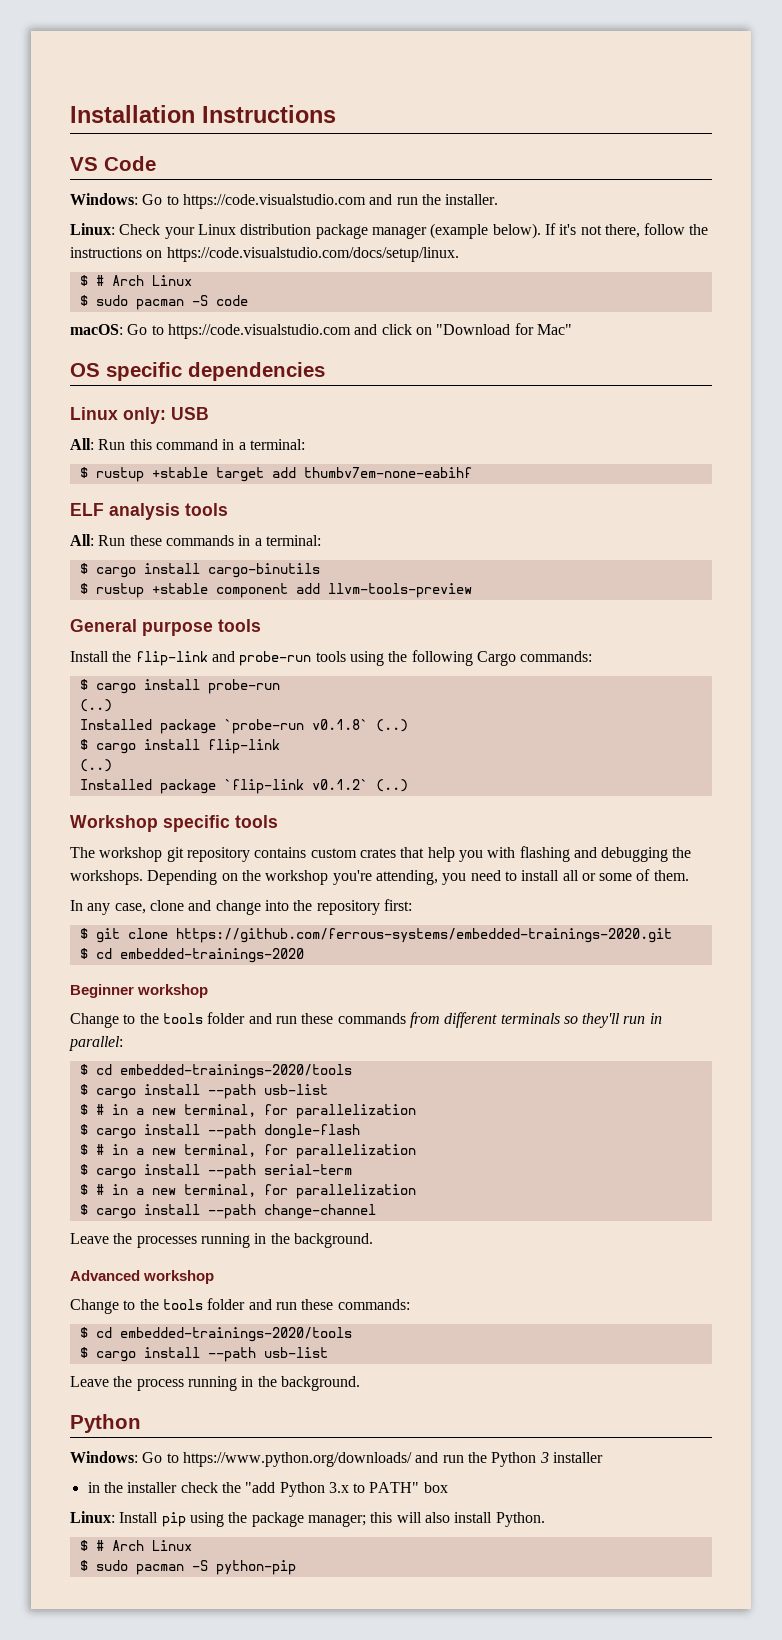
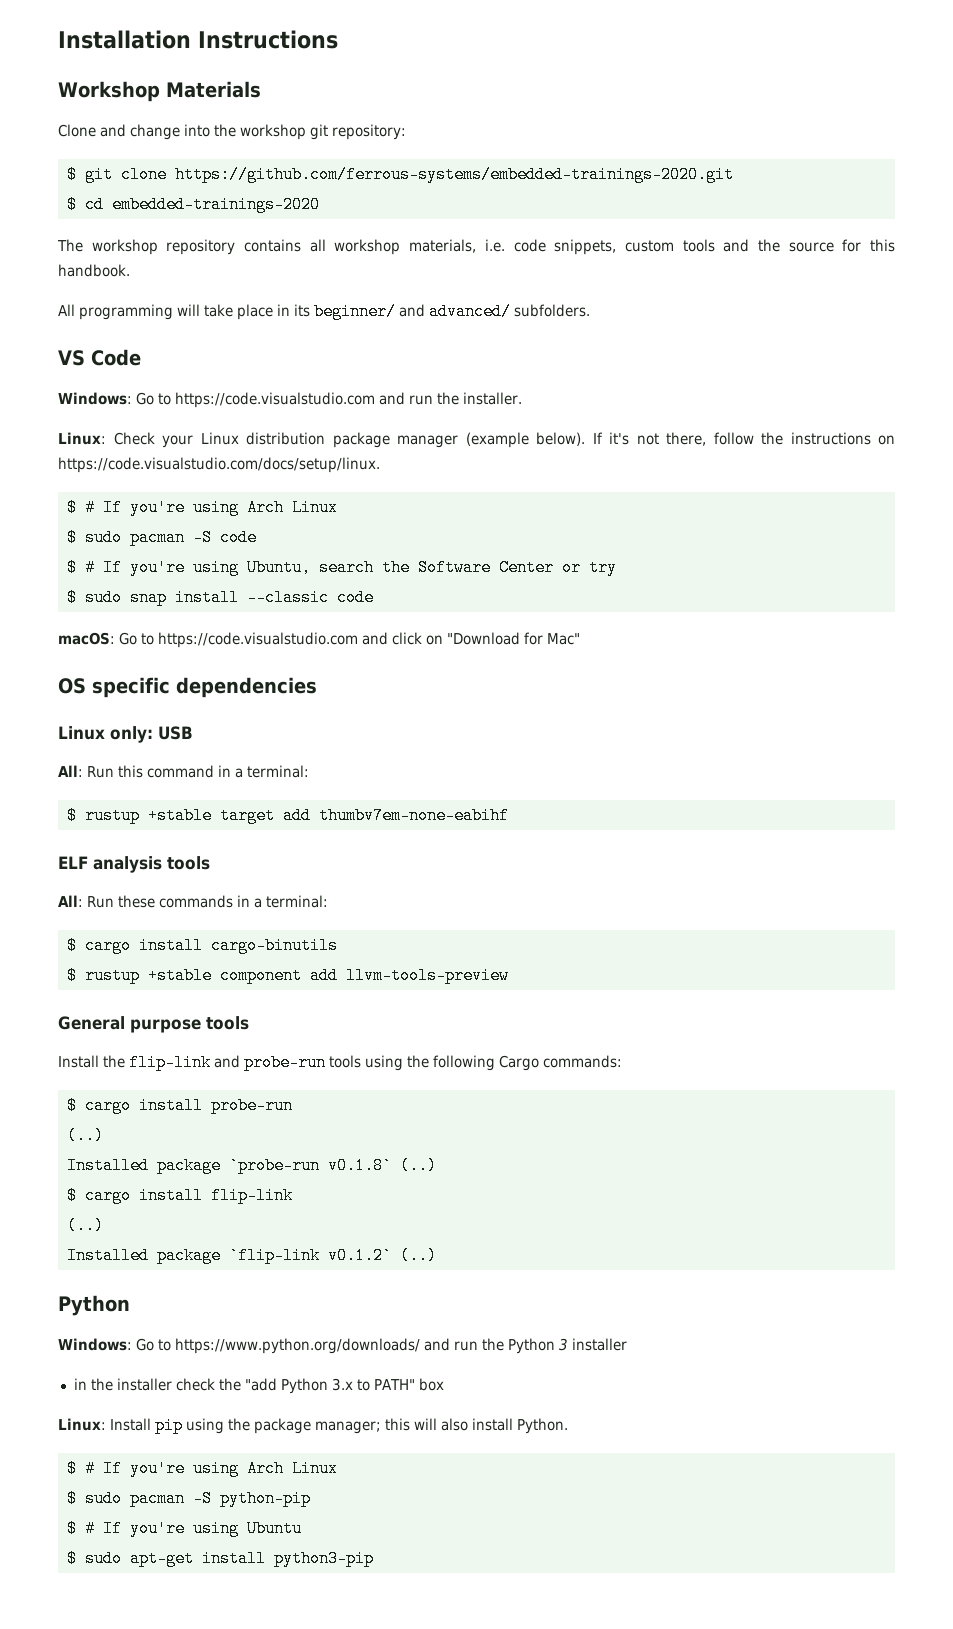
(336, 114) none -> [58,81,261,102] [58,124,406,140] [66,166,734,183] [66,196,320,213] [57,239,895,255] [58,264,130,277] [58,303,590,320] // Workshop Materials // Clone and change into the workshop git repository: // $ git clone https://github.com/ferrous-systems/embedded-trainings-2020.git // $ cd embedded-trainings-2020 // The workshop repository contains all workshop materials, i.e. code snippets, custom tools and the source for this handbook. // All programming will take place in its beginner/ and advanced/ subfolders.
(104, 280) none -> [102,499,239,516] If you're using
(248, 300) none -> [66,559,617,576] [66,589,374,606] // $ # If you're using Ubuntu, search the Software Center or try // $ sudo snap install --classic code
[70,815,278,832] [70,846,692,862] [70,869,689,885] [70,899,412,915] [79,928,672,943] [79,948,304,963] [70,984,209,998] [70,1012,662,1028] [69,1036,123,1051] [79,1064,352,1079] [79,1084,328,1099] [79,1104,416,1119] [79,1124,360,1139] [79,1144,416,1159] [79,1164,352,1179] [79,1184,416,1199] [79,1204,376,1219] [70,1233,373,1248] [70,1270,215,1284] [70,1298,410,1314] [79,1327,352,1342] [79,1347,328,1362] [70,1376,360,1391] // Workshop specific tools // The workshop git repository contains custom crates that help you with flashing and debugging the workshops. Depending on the workshop you're attending, you need to install all or some of them. // In any case, clone and change into the repository first: // $ git clone https://github.com/ferrous-systems/embedded-trainings-2020.git // $ cd embedded-trainings-2020 // Beginner workshop // Change to the tools folder and run these commands from different terminals so they'll run in parallel: // $ cd embedded-trainings-2020/tools // $ cargo install --path usb-list // $ # in a new terminal, for parallelization // $ cargo install --path dongle-flash // $ # in a new terminal, for parallelization // $ cargo install --path serial-term // $ # in a new terminal, for parallelization // $ cargo install --path change-channel // Leave the processes running in the background. // Advanced workshop // Change to the tools folder and run these commands: // $ cd embedded-trainings-2020/tools // $ cargo install --path usb-list // Leave the process running in the background. -> (437, 1255) none
(104, 1545) none -> [102,1460,239,1477] If you're using
(296, 1567) none -> [66,1520,302,1537] [66,1550,374,1567] // $ # If you're using Ubuntu // $ sudo apt-get install python3-pip

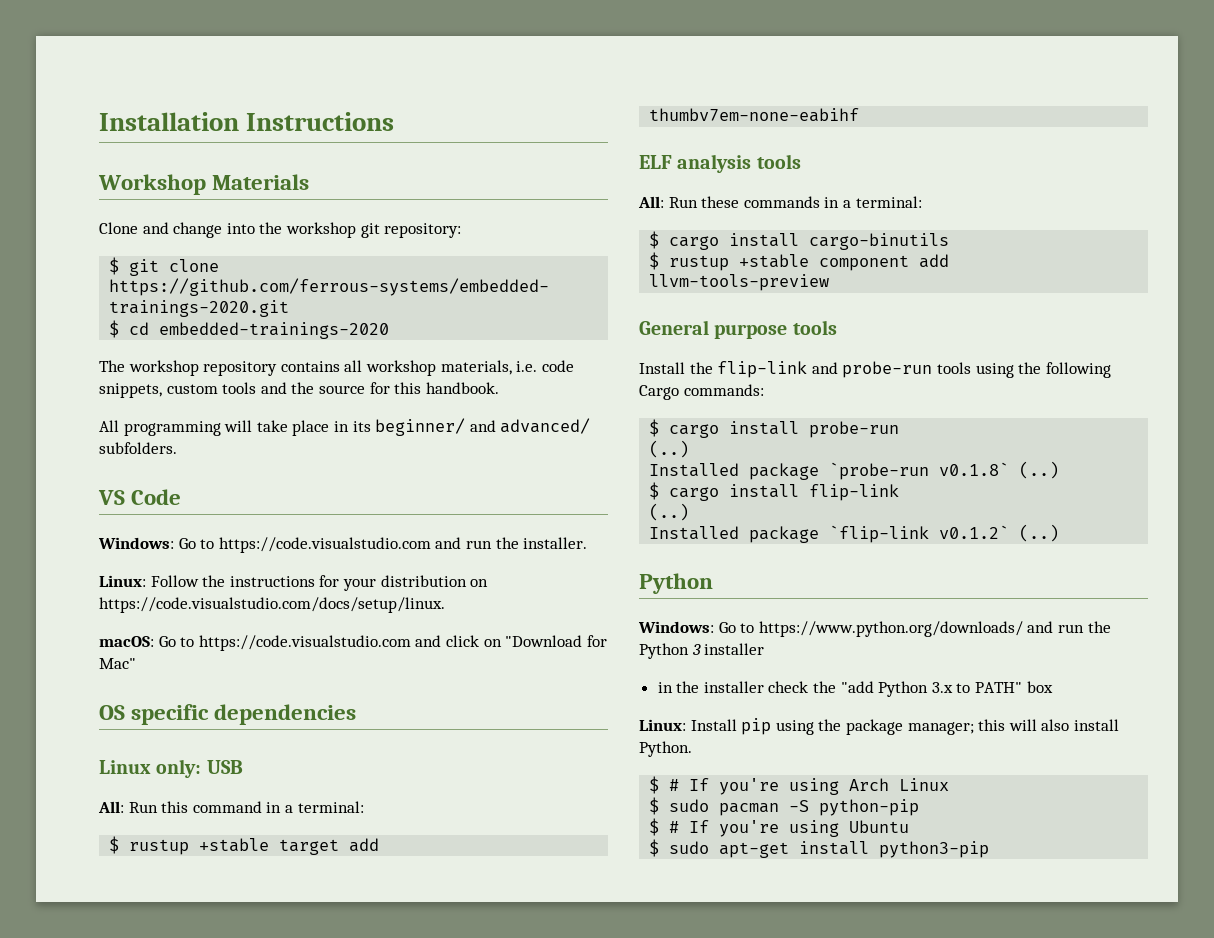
[113,432,895,448] [58,457,380,473] [66,499,338,516] [66,529,257,546] [66,559,617,576] [66,589,374,606] Check your Linux distribution package manager (example below). If it's not there, follow the instructions on https://code.visualstudio.com/docs/setup/linux. // $ # If you're using Arch Linux // $ sudo pacman -S code // $ # If you're using Ubuntu, search the Software Center or try // $ sudo snap install --classic code -> [150,575,489,591] [99,597,445,613] Follow the instructions for your distribution on https://code.visualstudio.com/docs/setup/linux.

